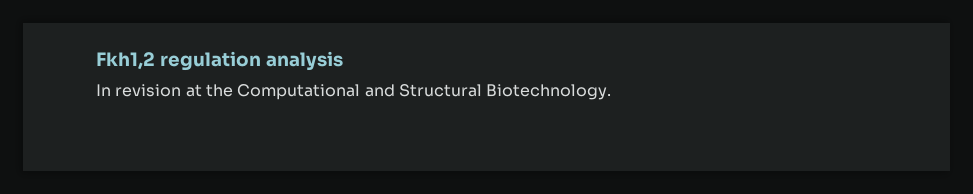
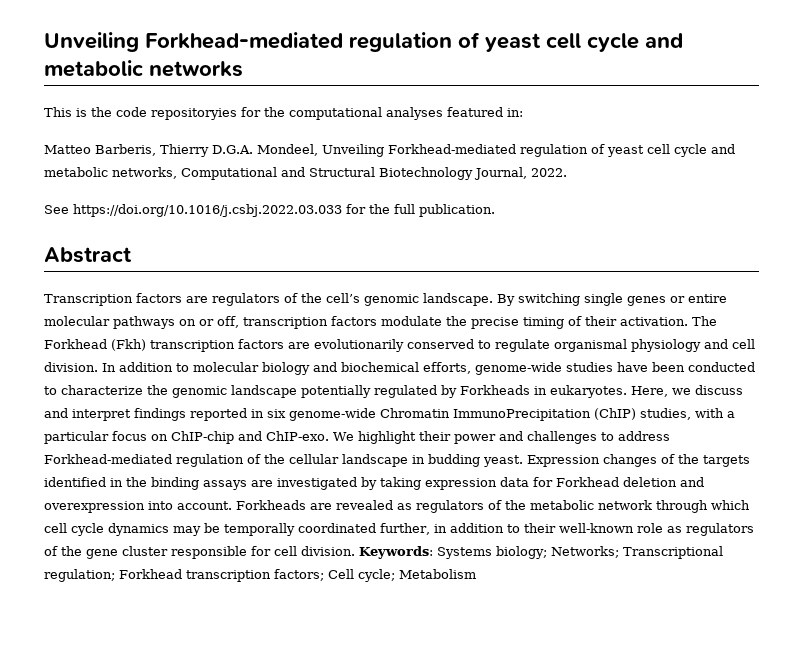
[96,51,343,71] [96,84,612,100] Fkh1,2 regulation analysis // In revision at the Computational and Structural Biotechnology. -> [44,32,683,52] [44,60,243,77] [44,107,523,120] [44,144,735,157] [44,167,567,180] [44,204,495,217] [44,247,132,263] [44,293,727,306] [44,316,717,329] [44,339,755,352] [44,362,755,375] [44,385,743,398] [44,408,735,421] [44,431,670,444] [44,454,750,467] [44,477,704,490] [44,500,750,513] [44,523,754,536] [44,546,723,559] [44,569,476,582] Unveiling Forkhead-mediated regulation of yeast cell cycle and metabolic networks // This is the code repositoryies for the computational analyses featured in: // Matteo Barberis, Thierry D.G.A. Mondeel, Unveiling Forkhead-mediated regulation of yeast cell cycle and metabolic networks, Computational and Structural Biotechnology Journal, 2022. // See https://doi.org/10.1016/j.csbj.2022.03.033 for the full publication. // Abstract // Transcription factors are regulators of the cell’s genomic landscape. By switching single genes or entire molecular pathways on or off, transcription factors modulate the precise timing of their activation. The Forkhead (Fkh) transcription factors are evolutionarily conserved to regulate organismal physiology and cell division. In addition to molecular biology and biochemical efforts, genome-wide studies have been conducted to characterize the genomic landscape potentially regulated by Forkheads in eukaryotes. Here, we discuss and interpret findings reported in six genome-wide Chromatin ImmunoPrecipitation (ChIP) studies, with a particular focus on ChIP-chip and ChIP-exo. We highlight their power and challenges to address Forkhead-mediated regulation of the cellular landscape in budding yeast. Expression changes of the targets identified in the binding assays are investigated by taking expression data for Forkhead deletion and overexpression into account. Forkheads are revealed as regulators of the metabolic network through which cell cycle dynamics may be temporally coordinated further, in addition to their well-known role as regulators of the gene cluster responsible for cell division. Keywords: Systems biology; Networks; Transcriptional regulation; Forkhead transcription factors; Cell cycle; Metabolism

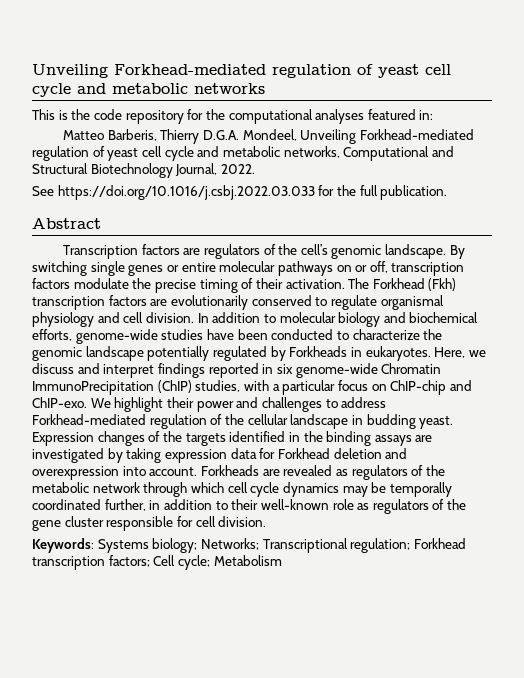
[151,108,237,120] repositoryies -> [125,110,184,124] repository
(355, 551) none -> (267, 521) //

